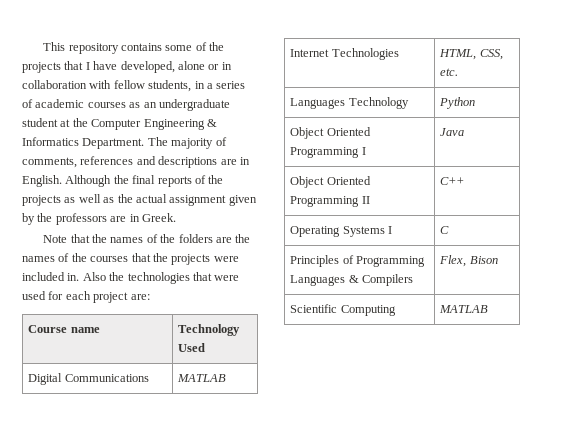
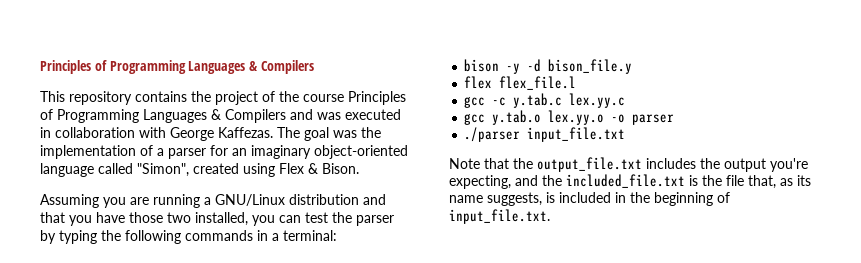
[43,42,225,54] [22,61,232,73] [22,80,246,92] [22,99,230,111] [22,118,217,130] [22,137,227,149] [22,156,250,168] [22,175,224,187] [22,194,257,206] [22,213,176,225] [43,234,251,243] [22,253,239,265] [22,272,240,284] [22,291,150,303] [28,325,100,333] [178,324,241,336] [178,343,206,352] [28,373,149,385] [177,374,227,382] [290,48,399,60] [439,49,503,60] [440,68,459,76] [290,97,409,109] [439,97,476,109] [290,127,371,139] [290,147,366,158] [440,128,465,136] [290,176,371,188] [290,196,370,207] [440,177,465,185] [290,226,393,237] [440,226,450,234] [290,255,426,267] [290,274,414,286] [439,255,498,267] [290,304,396,316] [439,305,489,313] This repository contains some of the projects that I have developed, alone or in collaboration with fellow students, in a series of academic courses as an undergraduate student at the Computer Engineering & Informatics Department. The majority of comments, references and descriptions are in English. Although the final reports of the projects as well as the actual assignment given by the professors are in Greek. // Note that the names of the folders are the names of the courses that the projects were included in. Also the technologies that were used for each project are: // Course name | Technology Used // Digital Communications | MATLAB // Internet Technologies | HTML, CSS, etc. // Languages Technology | Python // Object Oriented Programming I | Java // Object Oriented Programming II | C++ // Operating Systems I | C // Principles of Programming Languages & Compilers | Flex, Bison // Scientific Computing | MATLAB -> [40,60,314,74] [40,91,406,105] [40,109,401,123] [40,127,381,141] [40,145,408,159] [40,163,359,177] [40,194,386,208] [40,212,394,226] [40,230,337,244] [464,59,633,74] [464,76,577,90] [464,93,626,108] [464,110,675,125] [464,127,626,142] [449,157,808,172] [449,174,811,189] [449,192,730,206] [449,209,550,224] Principles of Programming Languages & Compilers // This repository contains the project of the course Principles of Programming Languages & Compilers and was executed in collaboration with George Kaffezas. The goal was the implementation of a parser for an imaginary object-oriented language called "Simon", created using Flex & Bison. // Assuming you are running a GNU/Linux distribution and that you have those two installed, you can test the parser by typing the following commands in a terminal: // bison -y -d bison_file.y // flex flex_file.l // gcc -c y.tab.c lex.yy.c // gcc y.tab.o lex.yy.o -o parser // ./parser input_file.txt // Note that the output_file.txt includes the output you're expecting, and the included_file.txt is the file that, as its name suggests, is included in the beginning of input_file.txt.

